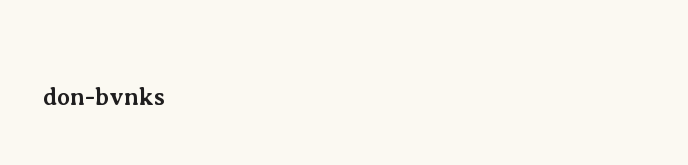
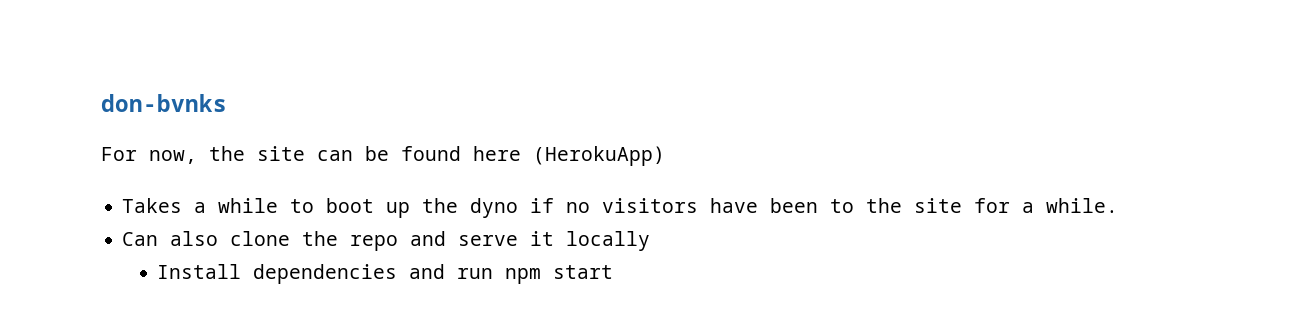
(165, 96) none -> [101,146,665,166] [122,198,1119,218] [122,231,651,251] [157,264,614,284] // For now, the site can be found here (HerokuApp) // Takes a while to boot up the dyno if no visitors have been to the site for a while. // Can also clone the repo and serve it locally // Install dependencies and run npm start

